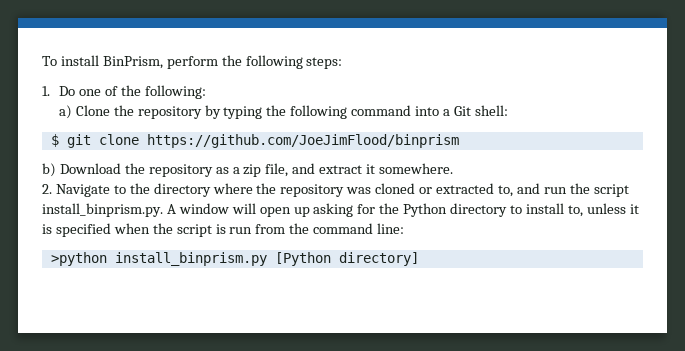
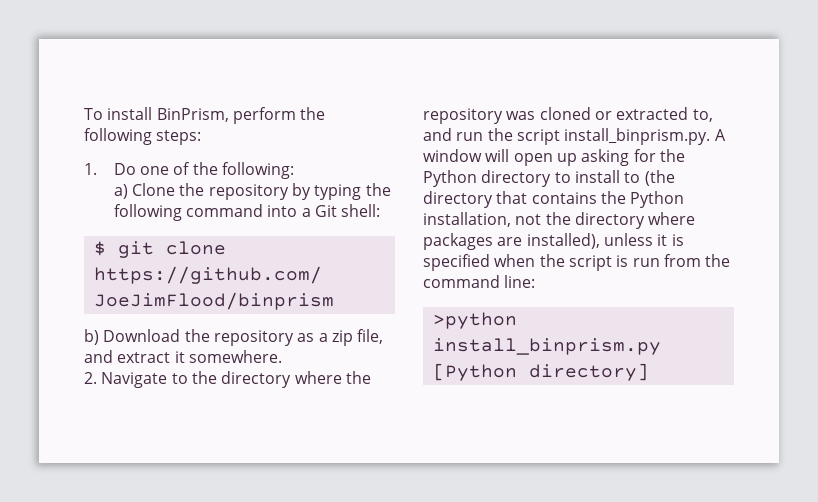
[567,205,583,217] to, -> [624,170,675,186] [423,191,685,208] [423,212,696,229] [423,233,600,250] to (the directory that contains the Python installation, not the directory where packages are installed),

